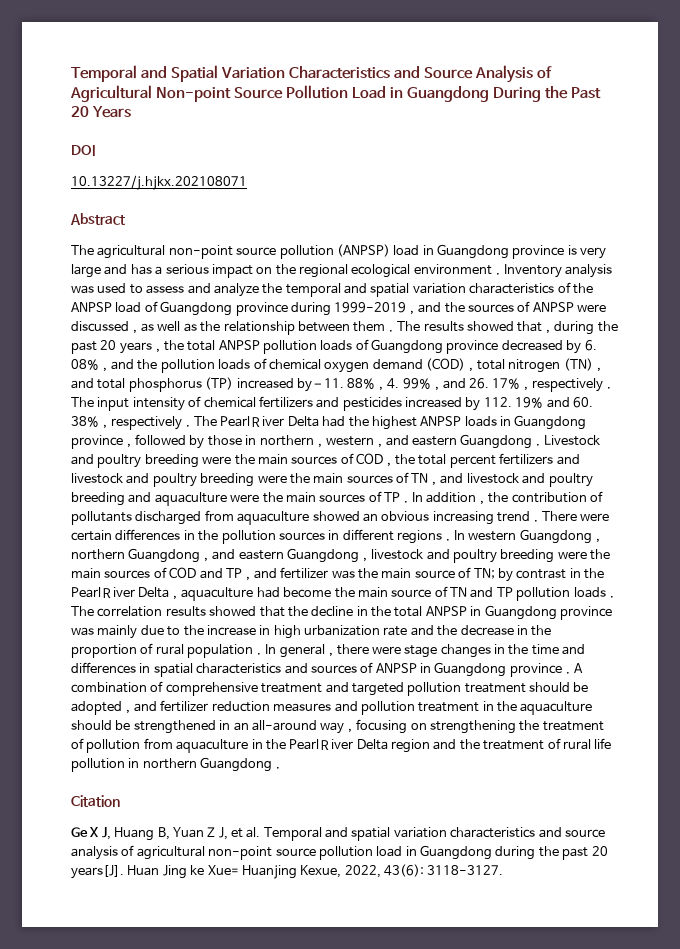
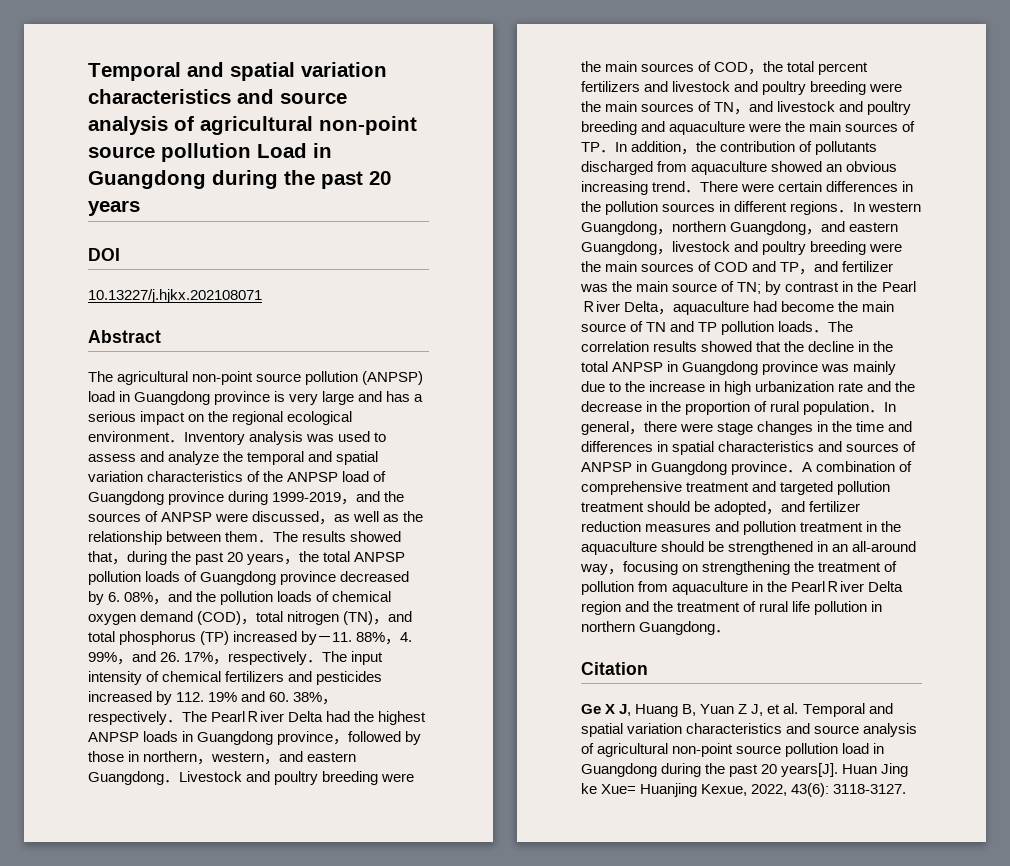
[71,65,553,83] [70,85,602,102] [71,106,132,118] Temporal and Spatial Variation Characteristics and Source Analysis of Agricultural Non-point Source Pollution Load in Guangdong During the Past 20 Years -> [88,62,387,81] [88,89,347,104] [88,116,417,135] [88,143,332,162] [88,170,391,189] [88,200,140,216] Temporal and spatial variation characteristics and source analysis of agricultural non-point source pollution Load in Guangdong during the past 20 years

